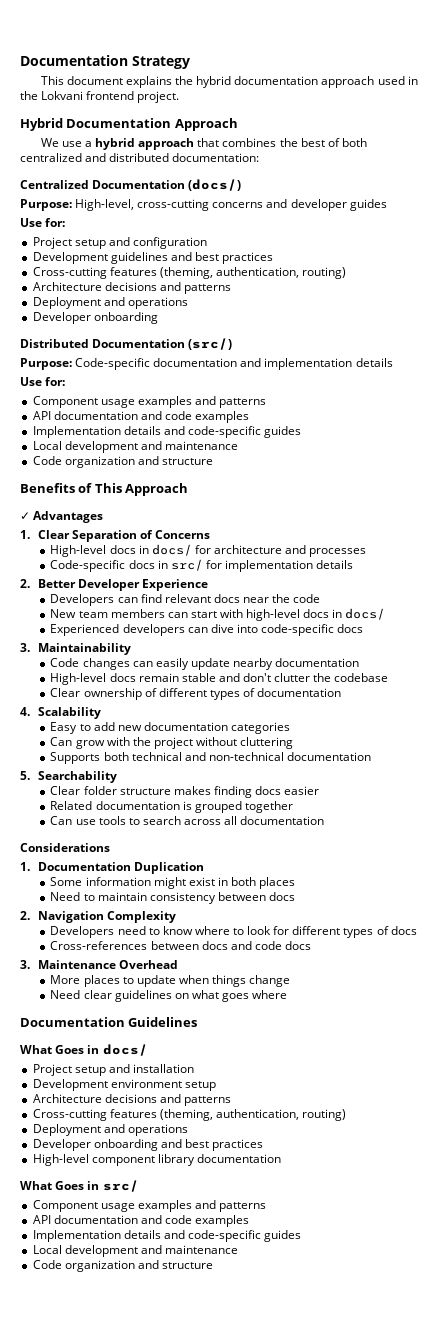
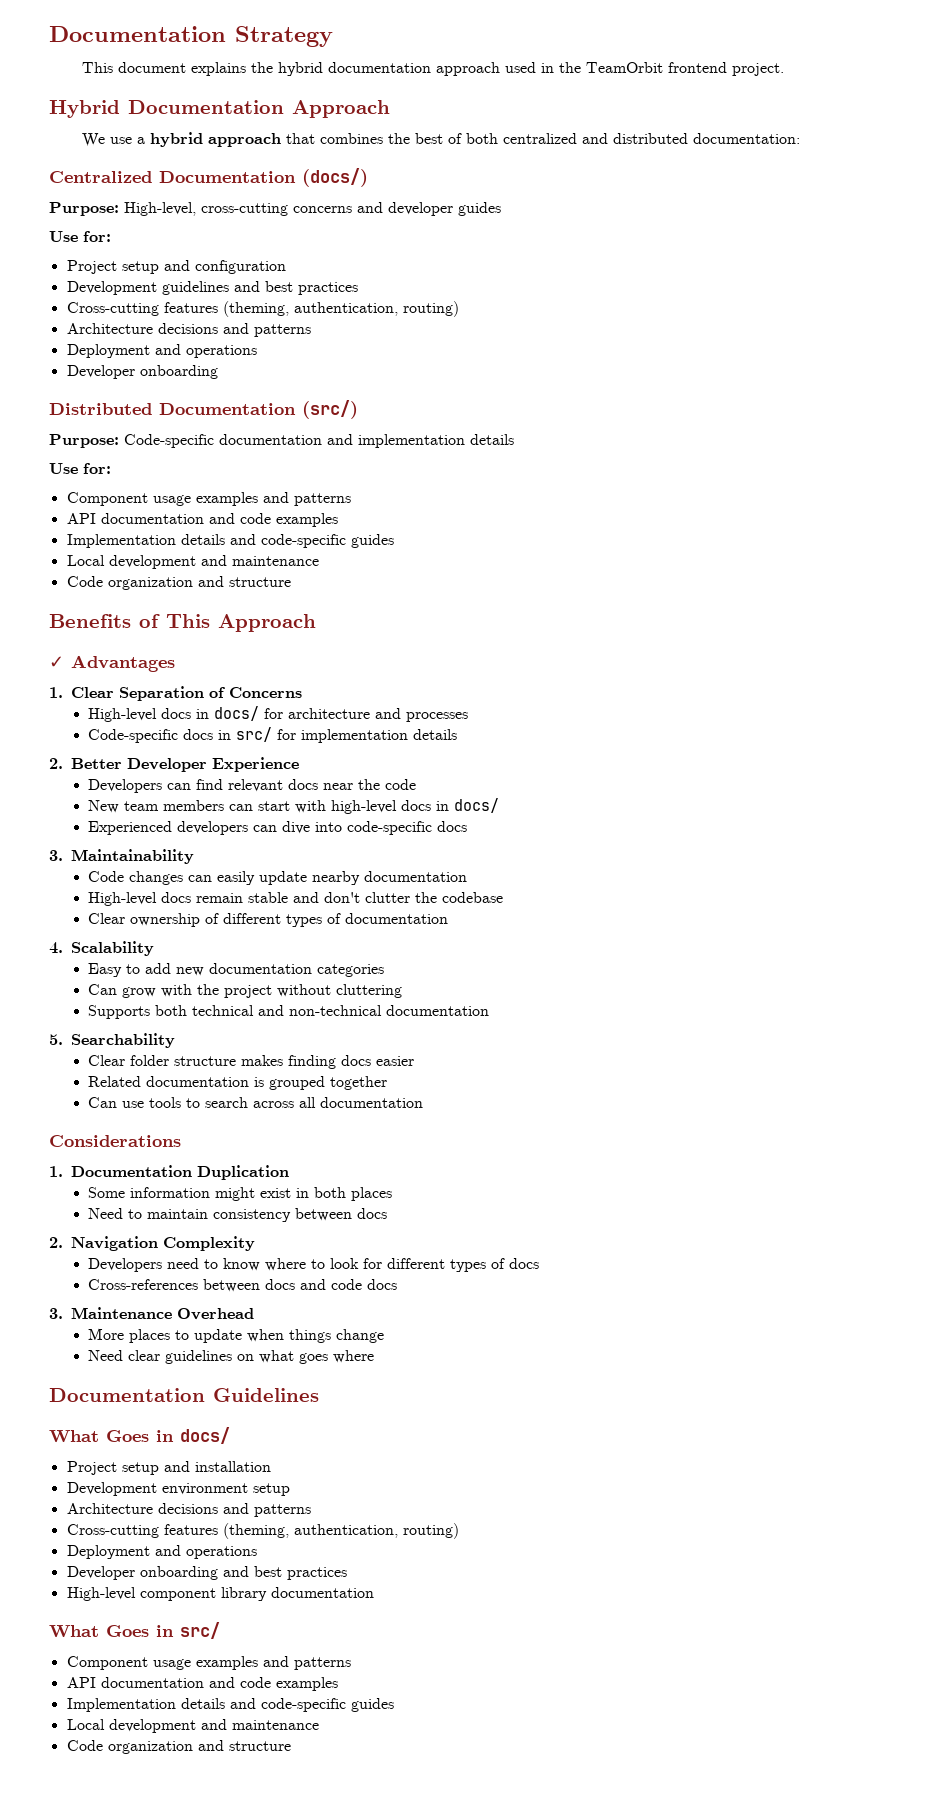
[41,91,84,100] Lokvani -> [586,62,664,73] TeamOrbit

